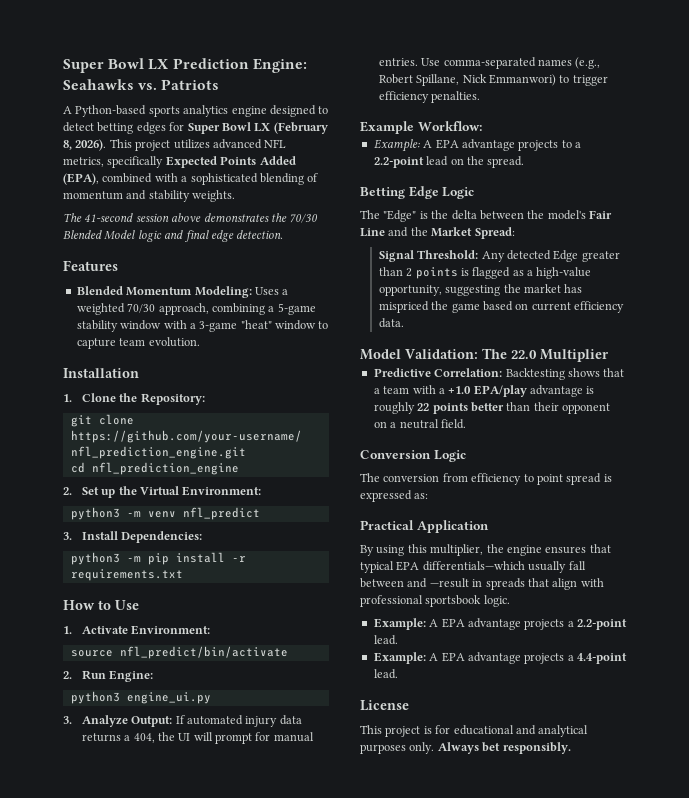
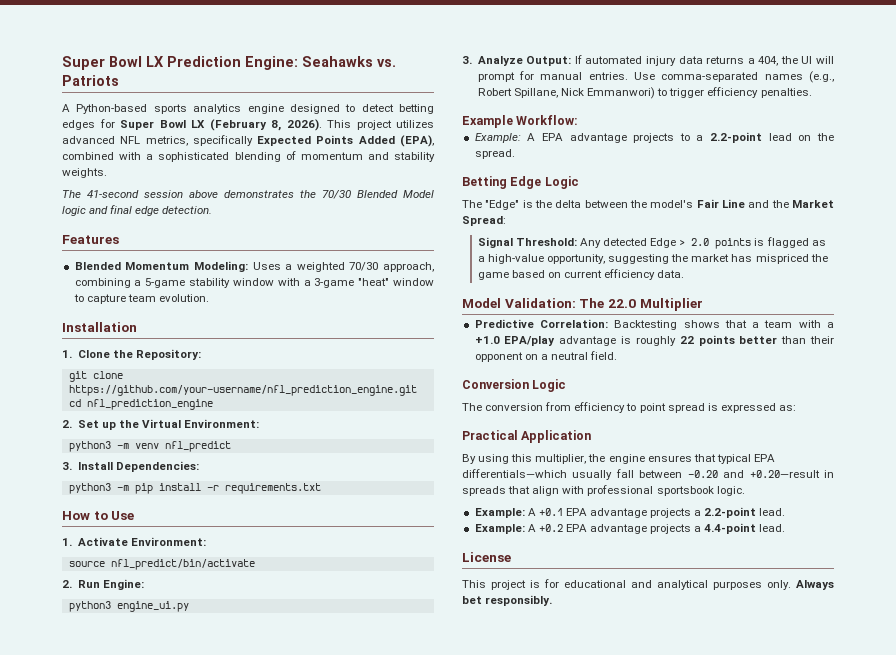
[581,251,620,262] [378,267,413,277] greater than 2 -> [679,238,710,246] > 2.0
[407,578,469,588] and —result -> [687,470,820,478] -0.20 and +0.20—result
(439, 623) none -> [538,508,563,516] +0.1
(439, 657) none -> [538,524,563,532] +0.2

